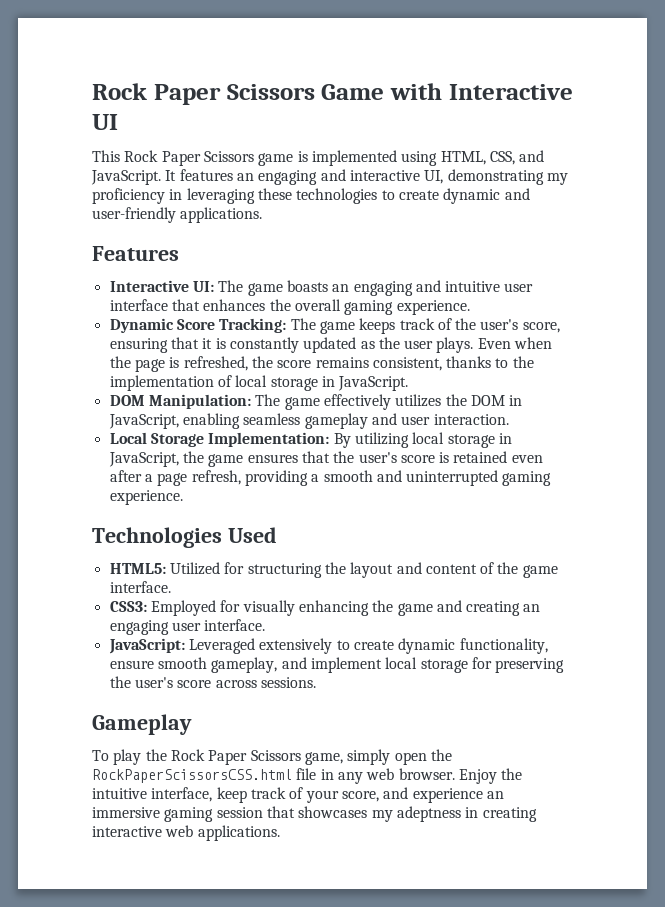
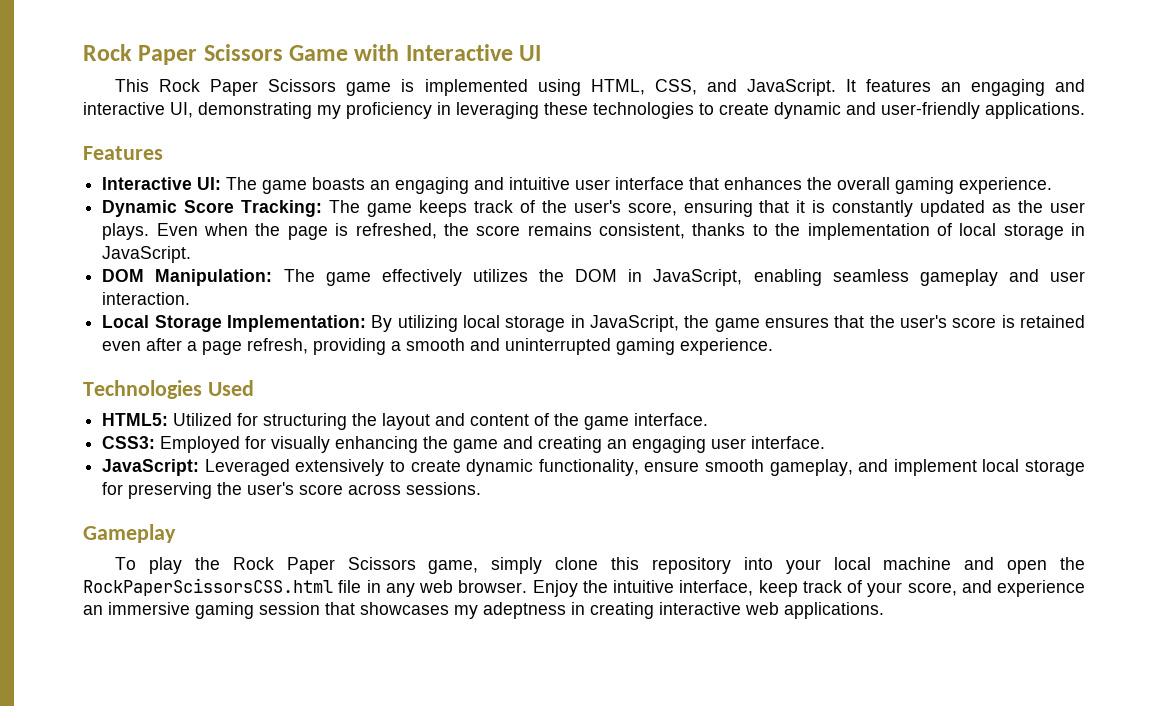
(391, 757) none -> [555,557,995,574] clone this repository into your local machine and

